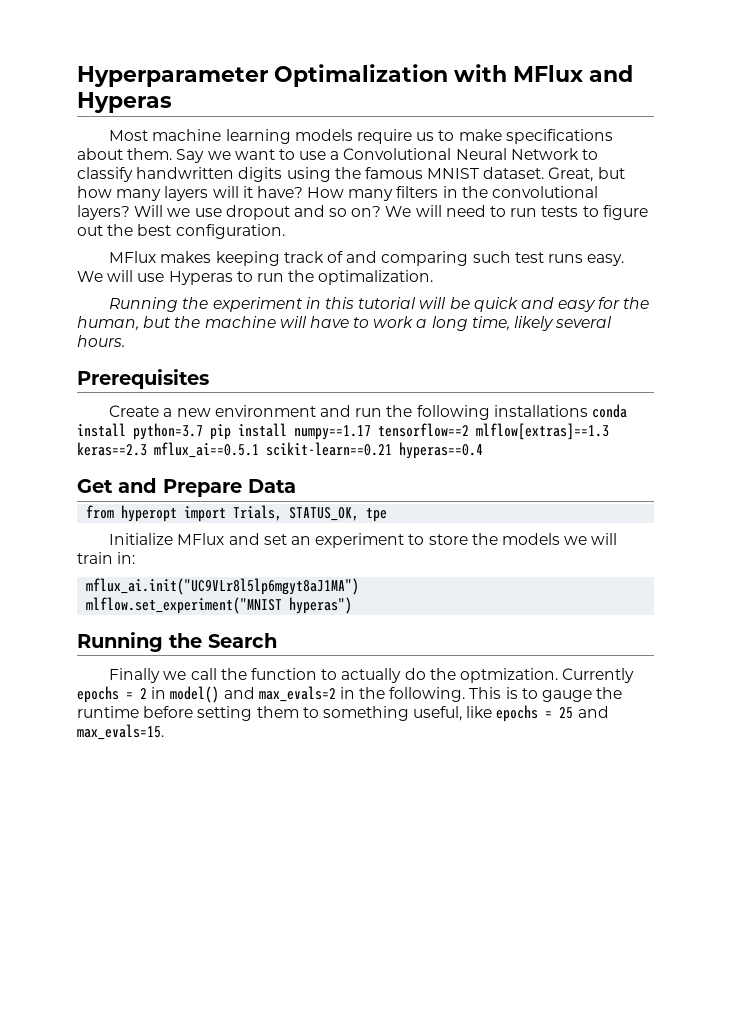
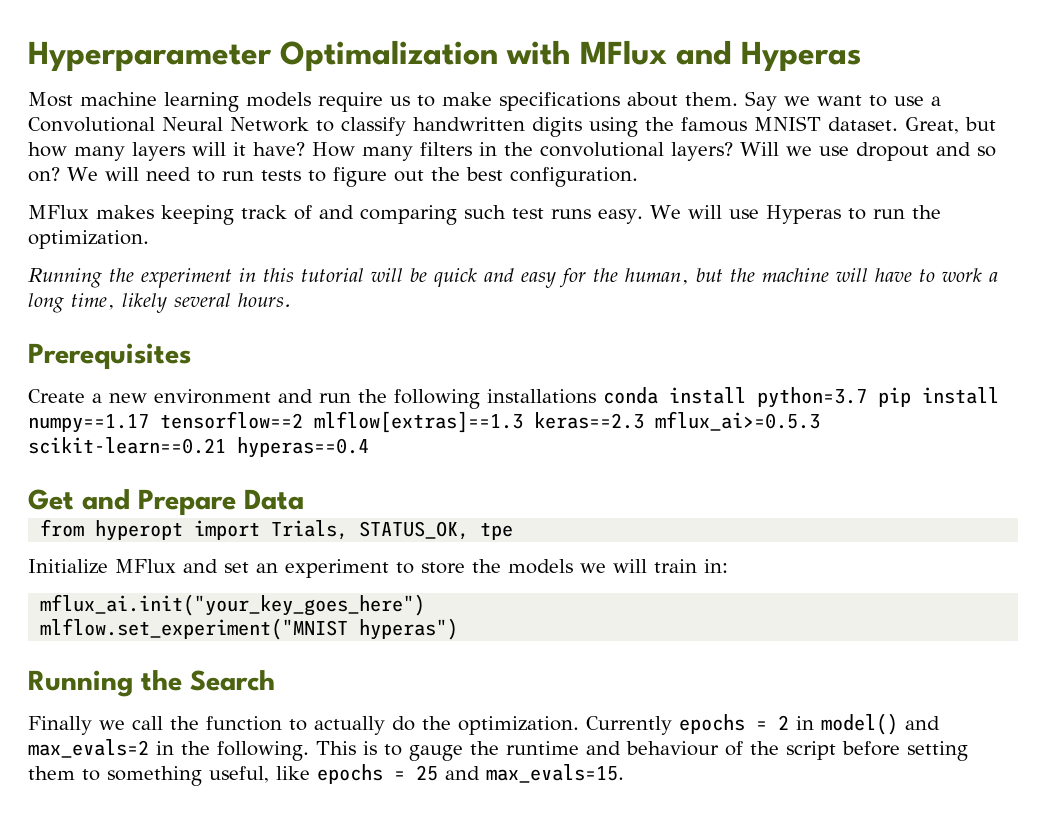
[318,270,434,285] optimalization. -> [28,230,149,249] optimization.
[154,442,259,458] mflux_ai==0.5.1 -> [655,411,820,431] mflux_ai>=0.5.3
[86,578,360,595] mflux_ai.init("UC9VLr8l5lp6mgyt8aJ1MA") -> [40,594,426,616] mflux_ai.init("your_key_goes_here")
[459,668,558,683] optmization. -> [458,716,579,735] optimization.
(139, 712) none -> [586,741,836,760] and behaviour of the script

